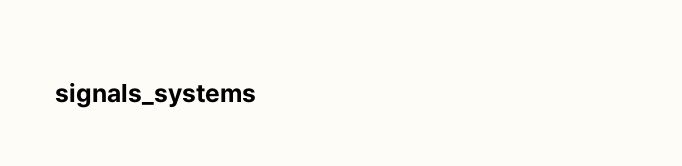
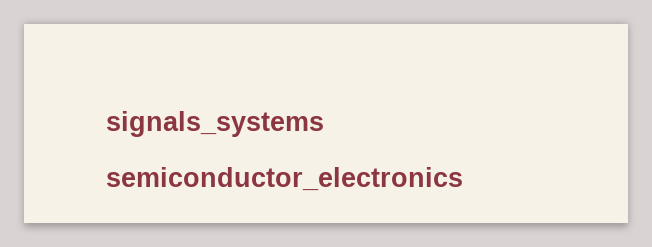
(256, 95) none -> [106,167,463,191] // semiconductor_electronics

